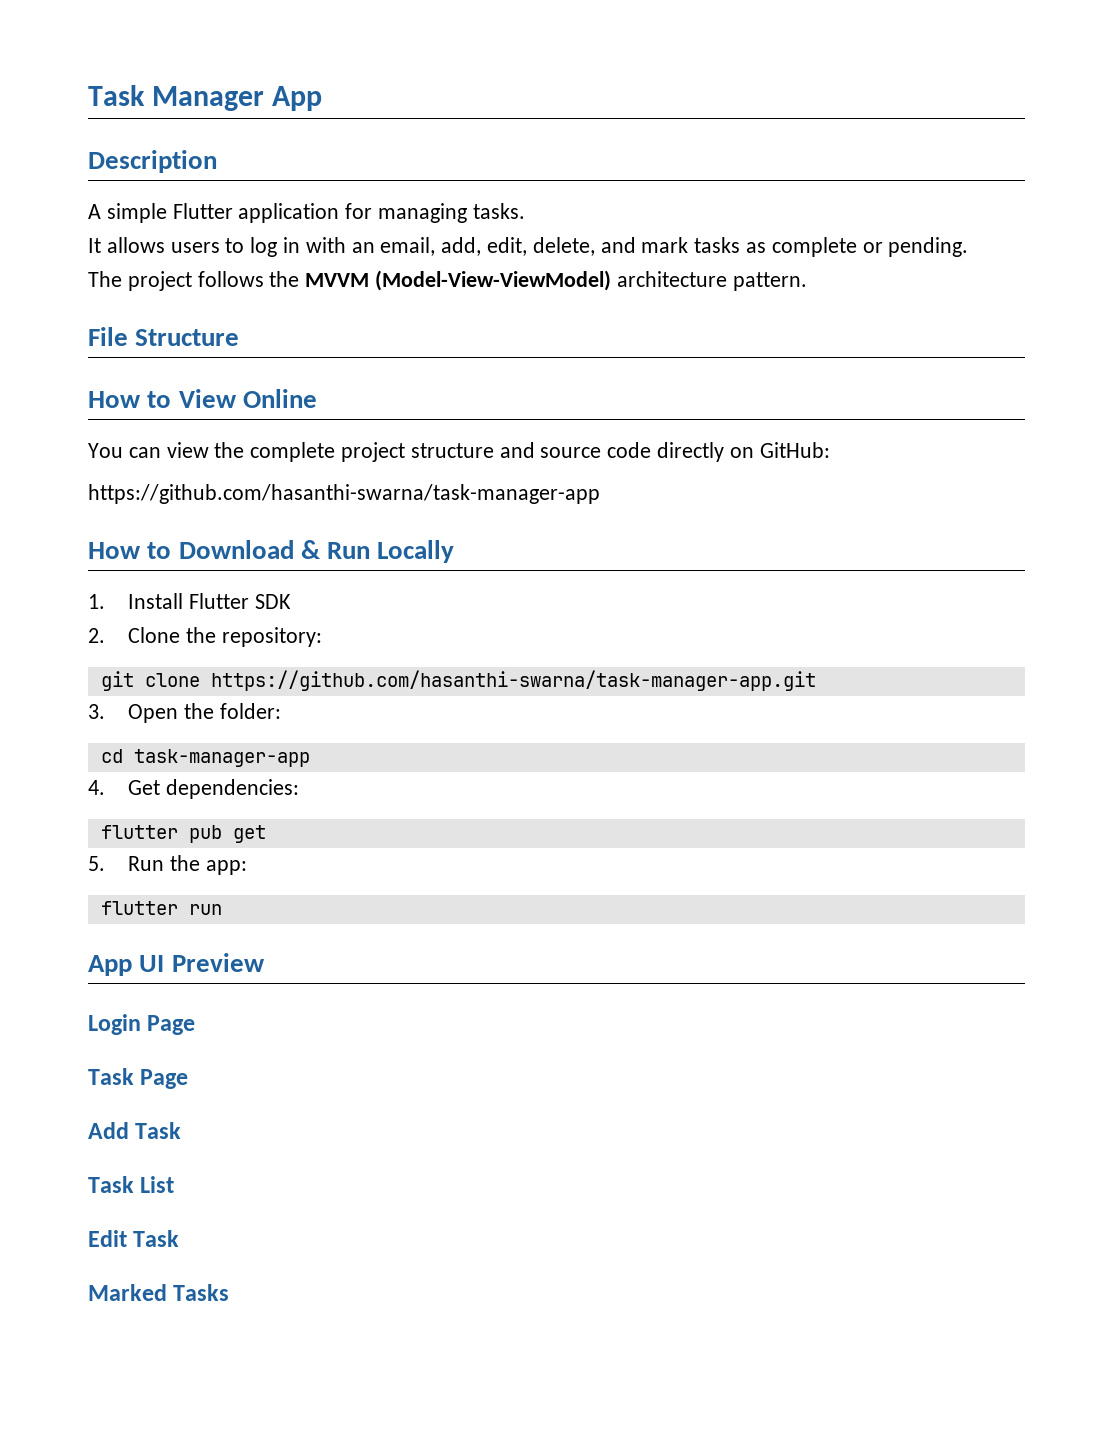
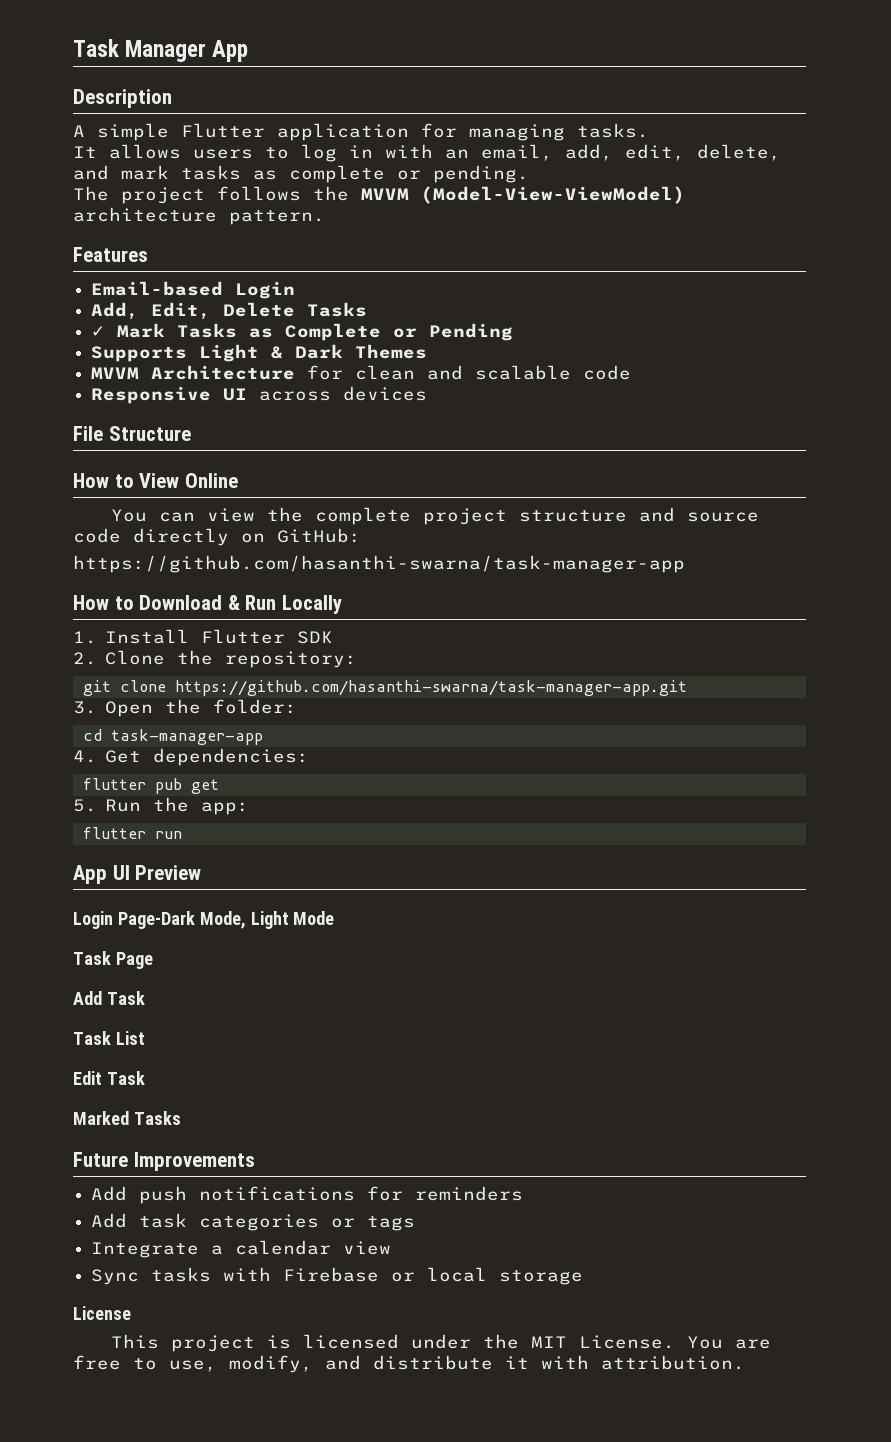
(807, 281) none -> [73,247,148,262] [91,281,296,299] [91,302,368,320] [91,323,514,341] [91,344,428,362] [91,365,632,380] [91,386,428,404] // Features // Email-based Login // Add, Edit, Delete Tasks // ✓ Mark Tasks as Complete or Pending // Supports Light & Dark Themes // MVVM Architecture for clean and scalable code // Responsive UI across devices
[147,1015,196,1035] Page -> [117,911,335,929] Page-Dark Mode, Light Mode
(230, 1292) none -> [73,1152,255,1171] [91,1186,524,1204] [91,1213,416,1231] [91,1240,392,1258] [91,1267,584,1285] [73,1306,131,1320] [110,1334,771,1352] [73,1355,745,1373] // Future Improvements // Add push notifications for reminders // Add task categories or tags // Integrate a calendar view // Sync tasks with Firebase or local storage // License // This project is licensed under the MIT License. You are free to use, modify, and distribute it with attribution.

